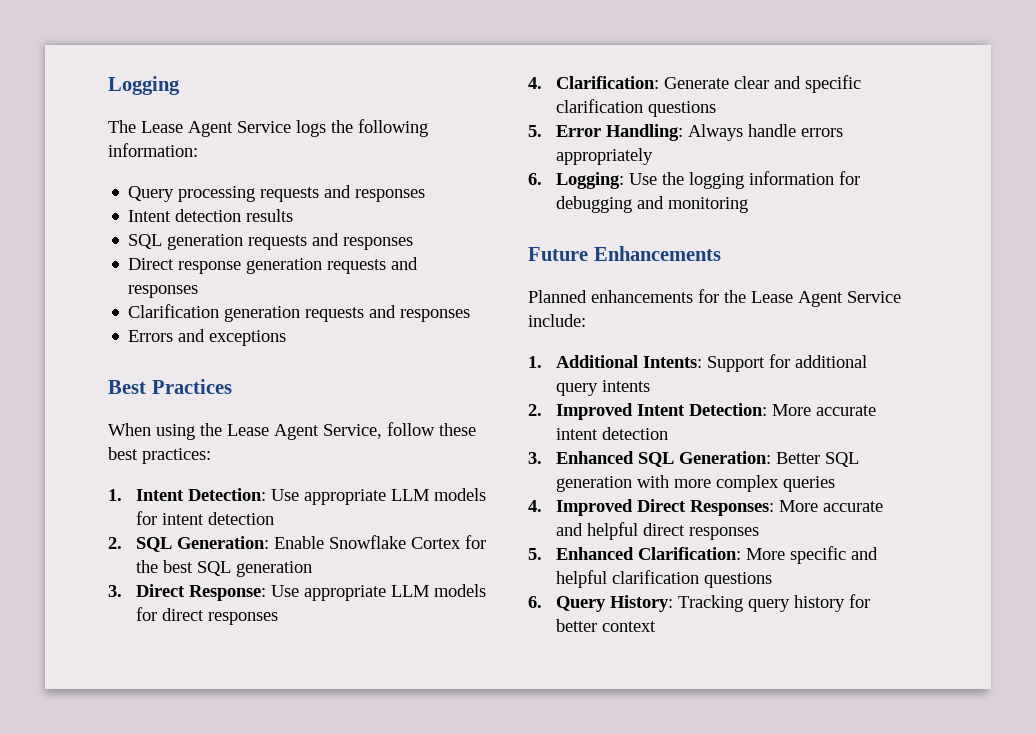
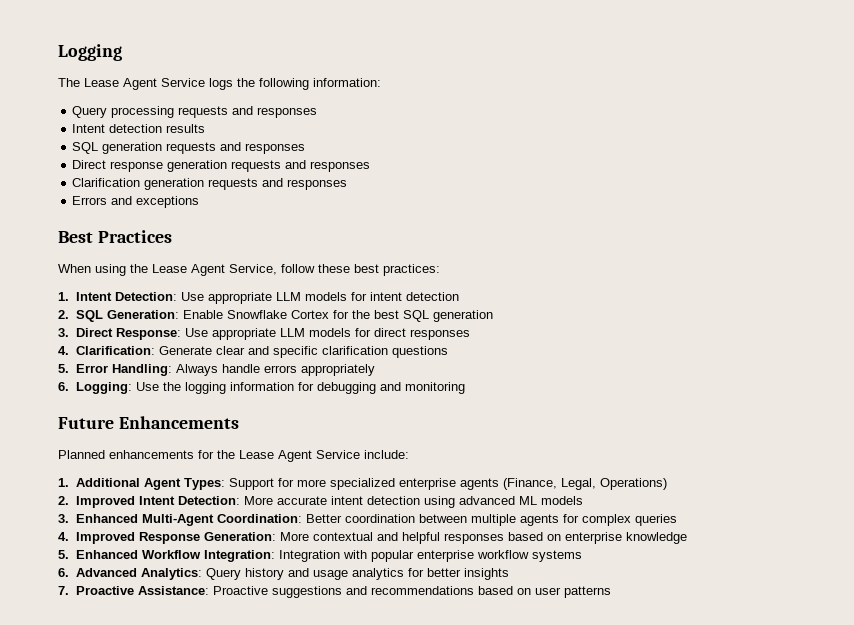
[642,354,867,372] [555,380,650,396] Intents: Support for additional query intents -> [143,478,667,490] Agent Types: Support for more specialized enterprise agents (Finance, Legal, Operations)
[528,451,859,467] [555,475,711,492] // 3. Enhanced SQL Generation: Better SQL generation with more -> [423,496,583,508] [58,514,579,526] using advanced ML models // 3. Enhanced Multi-Agent Coordination: Better coordination between multiple agents for
[636,499,883,516] [555,522,759,540] [528,546,878,564] [555,570,772,588] [528,594,870,612] [555,619,656,632] Direct Responses: More accurate and helpful direct responses // 5. Enhanced Clarification: More specific and helpful clarification questions // 6. Query History: Tracking query history for better context -> [138,532,687,544] [58,550,582,562] [58,568,509,580] [58,586,611,598] Response Generation: More contextual and helpful responses based on enterprise knowledge // 5. Enhanced Workflow Integration: Integration with popular enterprise workflow systems // 6. Advanced Analytics: Query history and usage analytics for better insights // 7. Proactive Assistance: Proactive suggestions and recommendations based on user patterns

